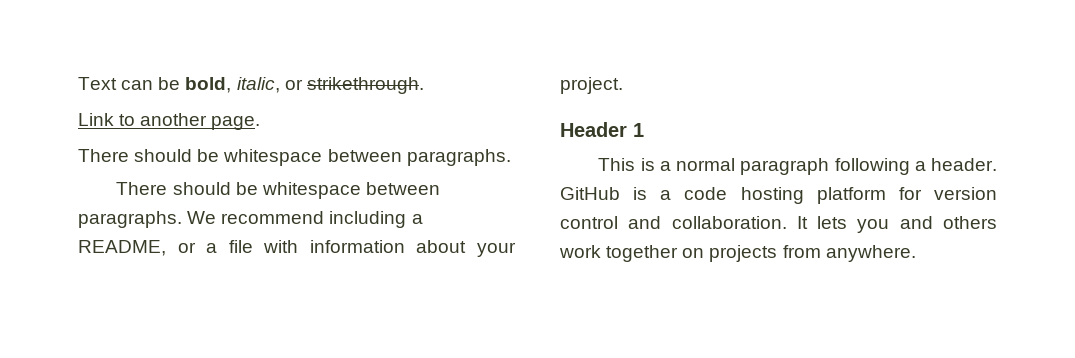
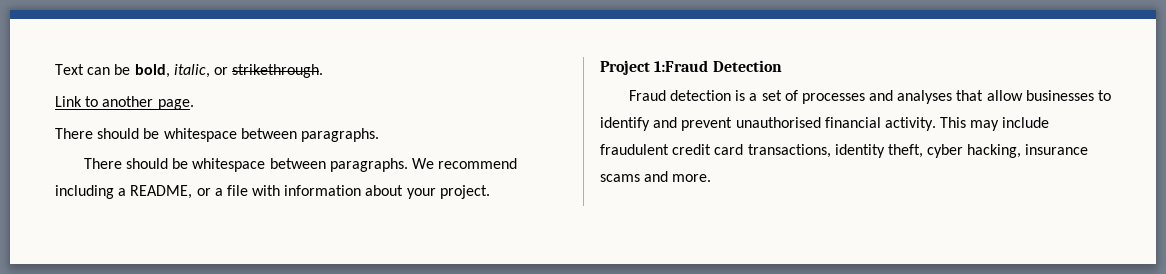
[560,122,644,137] [598,158,997,175] [560,187,997,204] [560,216,997,233] [559,245,916,262] Header 1 // This is a normal paragraph following a header. GitHub is a code hosting platform for version control and collaboration. It lets you and others work together on projects from anywhere. -> [600,60,782,75] [628,90,1111,104] [600,117,1050,131] [600,144,1089,158] [600,171,712,182] Project 1:Fraud Detection // Fraud detection is a set of processes and analyses that allow businesses to identify and prevent unauthorised financial activity. This may include fraudulent credit card transactions, identity theft, cyber hacking, insurance scams and more.

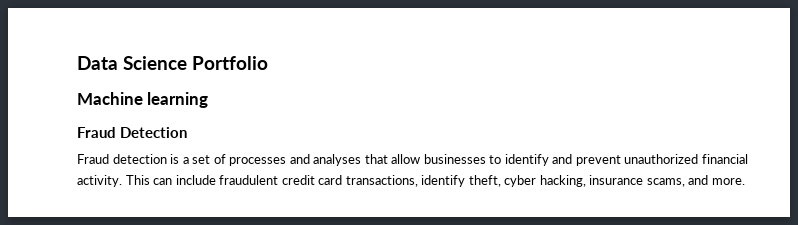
[55,64,324,78] [55,96,194,110] [55,128,379,142] [83,158,518,172] [55,185,490,199] [600,60,709,75] Text can be bold, italic, or strikethrough. // Link to another page. // There should be whitespace between paragraphs. // There should be whitespace between paragraphs. We recommend including a README, or a file with information about your project. // Project 1:Fraud -> [77,56,268,70] [77,92,209,108] [77,127,116,138] Data Science Portfolio // Machine learning // Fraud
[735,117,821,128] unauthorised -> [624,154,699,164] unauthorized
[970,120,1000,131] may -> [153,178,173,185] can
[834,144,885,158] identity -> [421,175,466,187] identify
[600,174,640,182] scams -> [646,178,685,187] scams,

